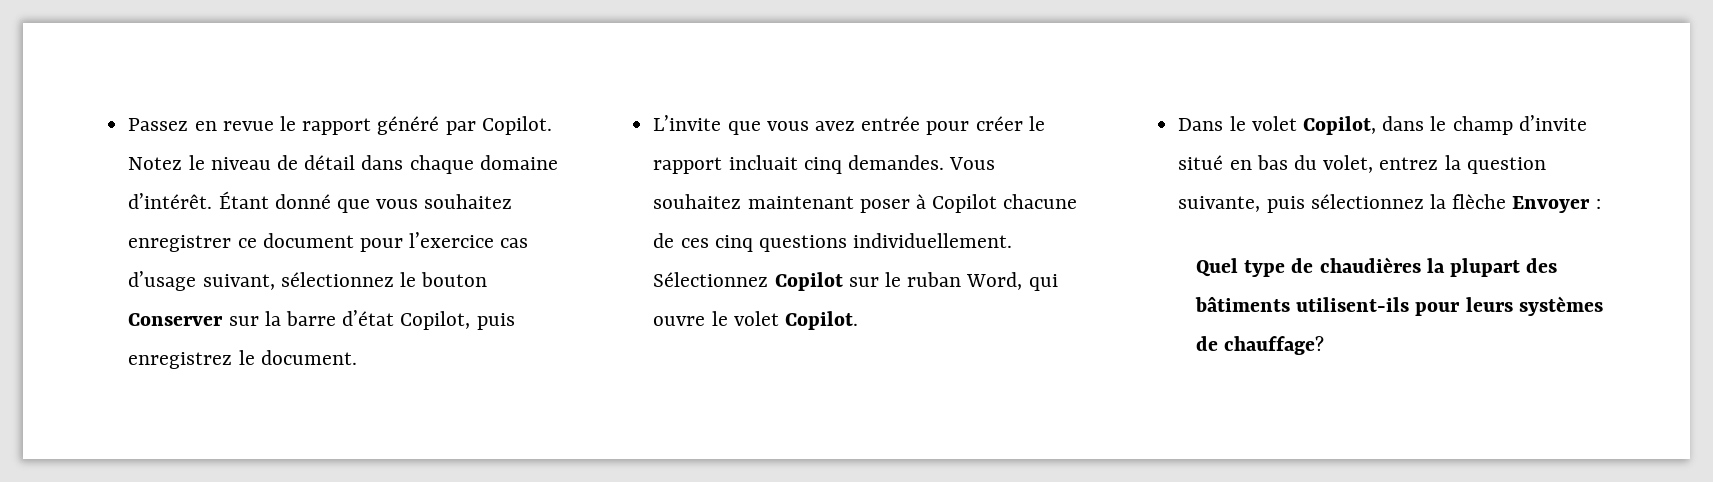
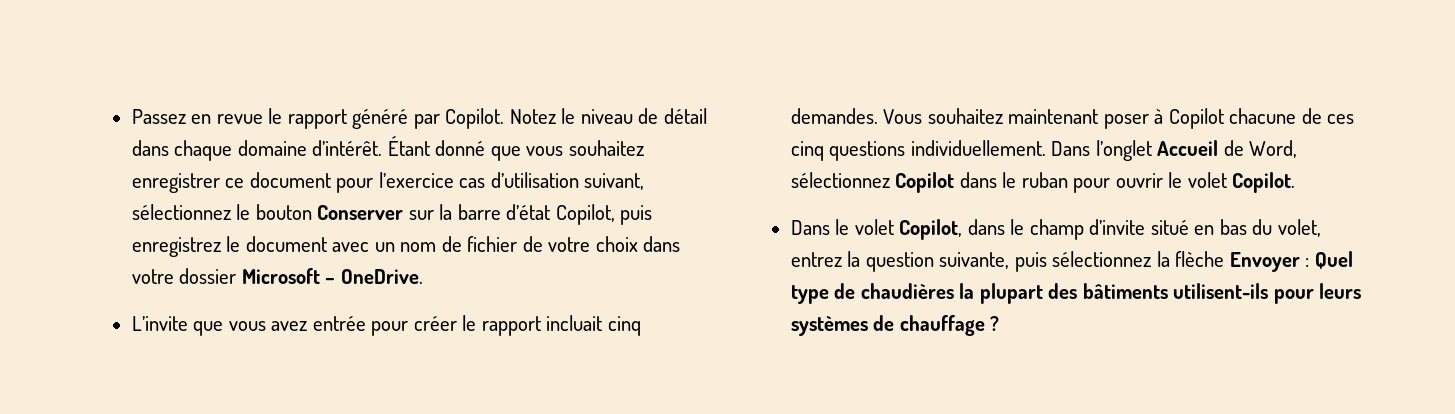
[128,271,197,291] d’usage -> [490,172,579,188] d’utilisation
[260,350,357,365] document. -> [245,236,681,252] [131,268,423,284] document avec un nom de fichier de votre choix dans votre dossier Microsoft – OneDrive.
[653,272,1058,291] [653,316,706,326] Sélectionnez Copilot sur le ruban Word, qui ouvre -> [1051,140,1298,161] [790,172,1163,193] Dans l’onglet Accueil de Word, sélectionnez Copilot dans le ruban pour ouvrir
(1601, 204) // -> (1310, 262) none
[1224,336,1325,355] chauffage? -> [899,315,1000,336] chauffage ?

